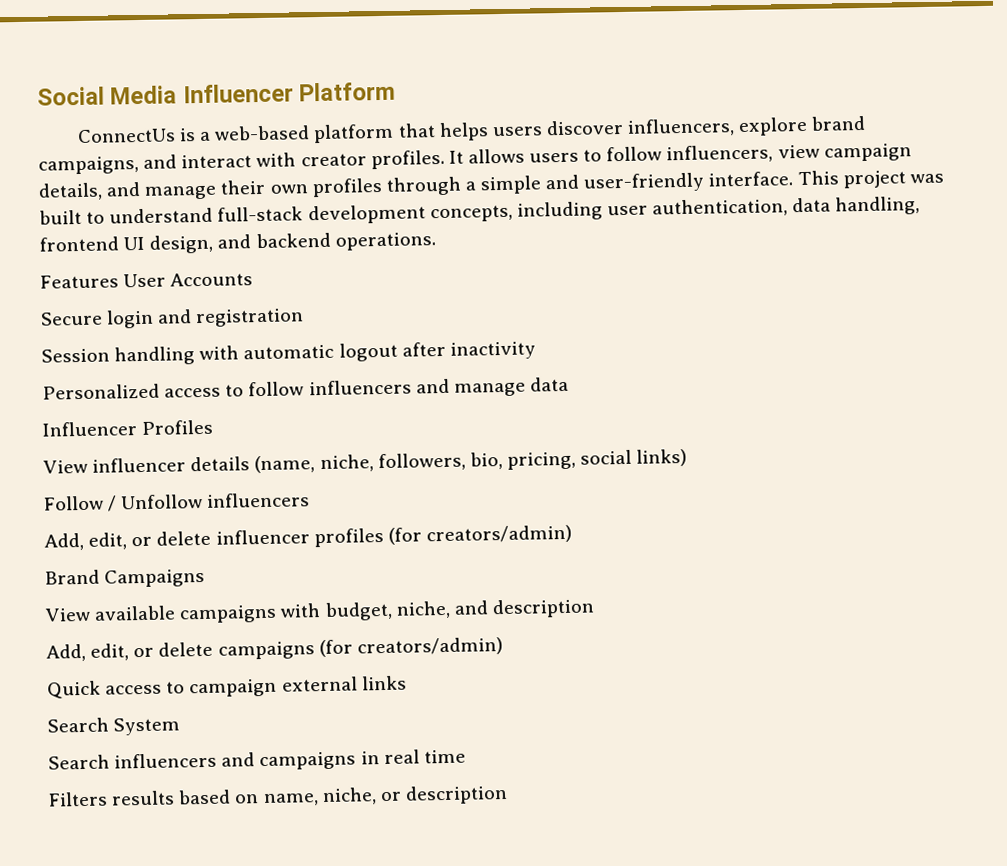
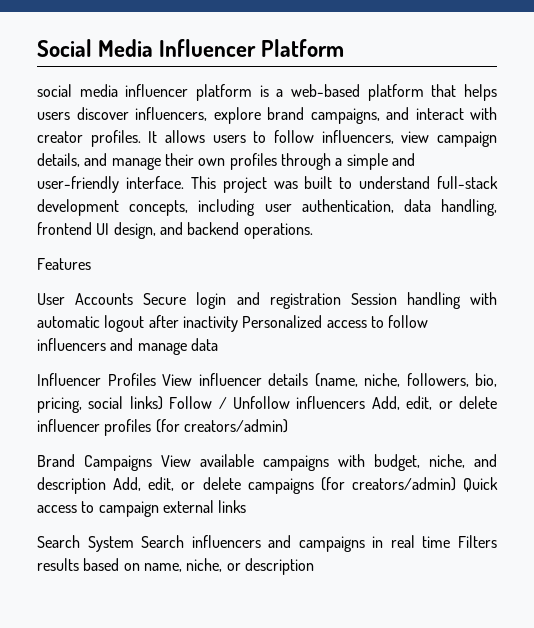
[76,128,176,144] ConnectUs -> [37,84,252,101] social media influencer platform
(119, 281) none -> (91, 264) //
(254, 279) // -> (134, 299) none
(305, 318) // -> (341, 301) none
(536, 350) // -> (238, 324) none
(214, 427) // -> (156, 379) none
(688, 457) // -> (163, 403) none
(311, 500) // -> (366, 402) none
(206, 578) // -> (152, 463) none
(595, 608) // -> (106, 485) none
(503, 647) // -> (456, 484) none
(181, 726) // -> (134, 544) none
(466, 756) // -> (451, 542) none

